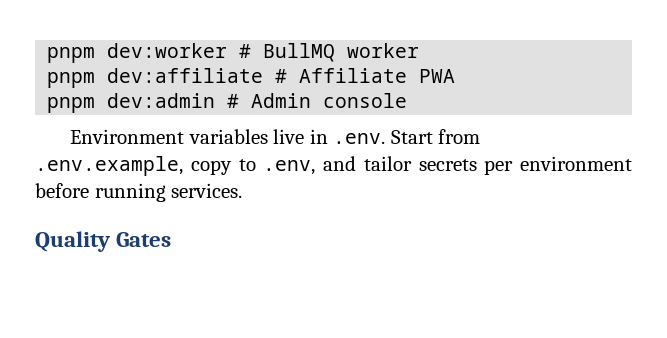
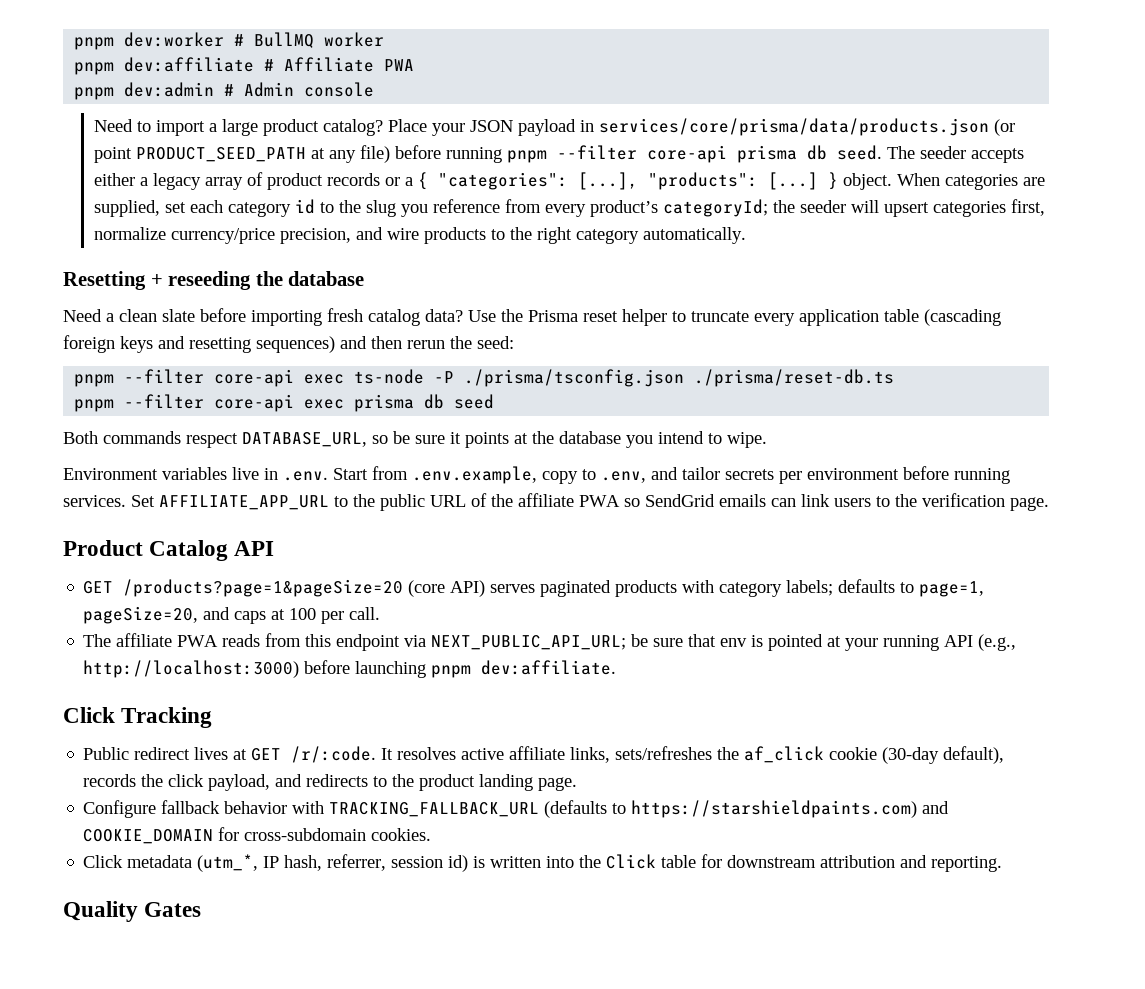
(408, 100) none -> [94,118,1016,136] [94,145,1025,163] [94,172,1046,190] [94,199,1046,217] [94,227,747,244] [63,271,365,290] [63,308,1001,326] [63,335,514,353] [74,369,895,387] [74,394,495,412] [63,431,767,448] // Need to import a large product catalog? Place your JSON payload in services/core/prisma/data/products.json (or point PRODUCT_SEED_PATH at any file) before running pnpm --filter core-api prisma db seed. The seeder accepts either a legacy array of product records or a { "categories": [...], "products": [...] } object. When categories are supplied, set each category id to the slug you reference from every product’s categoryId; the seeder will upsert categories first, normalize currency/price precision, and wire products to the right category automatically. // Resetting + reseeding the database // Need a clean slate before importing fresh catalog data? Use the Prisma reset helper to truncate every application table (cascading foreign keys and resetting sequences) and then rerun the seed: // pnpm --filter core-api exec ts-node -P ./prisma/tsconfig.json ./prisma/reset-db.ts // pnpm --filter core-api exec prisma db seed // Both commands respect DATABASE_URL, so be sure it points at the database you intend to wipe.
(243, 190) none -> [131,493,1049,511] [63,540,275,561] [83,579,985,597] [83,606,381,624] [83,633,1017,651] [83,660,617,678] [63,707,213,728] [83,746,1005,764] [83,774,578,791] [83,800,950,818] [83,827,432,844] [83,854,1003,872] Set AFFILIATE_APP_URL to the public URL of the affiliate PWA so SendGrid emails can link users to the verification page. // Product Catalog API // GET /products?page=1&pageSize=20 (core API) serves paginated products with category labels; defaults to page=1, pageSize=20, and caps at 100 per call. // The affiliate PWA reads from this endpoint via NEXT_PUBLIC_API_URL; be sure that env is pointed at your running API (e.g., http://localhost:3000) before launching pnpm dev:affiliate. // Click Tracking // Public redirect lives at GET /r/:code. It resolves active affiliate links, sets/refreshes the af_click cookie (30-day default), records the click payload, and redirects to the product landing page. // Configure fallback behavior with TRACKING_FALLBACK_URL (defaults to https://starshieldpaints.com) and COOKIE_DOMAIN for cross-subdomain cookies. // Click metadata (utm_*, IP hash, referrer, session id) is written into the Click table for downstream attribution and reporting.

